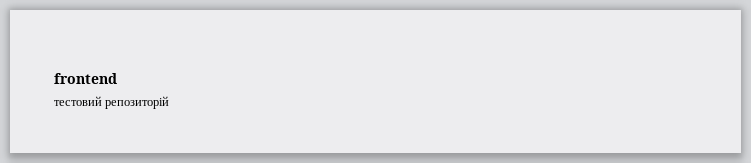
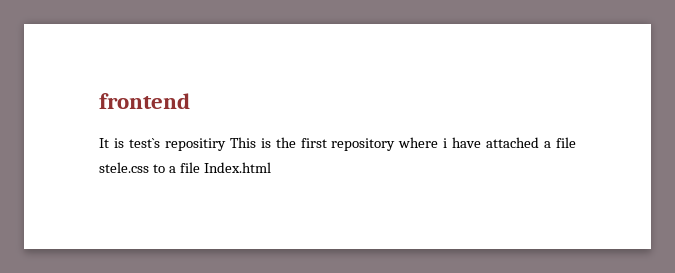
[54,96,170,109] тестовий репозиторій -> [99,137,576,151] [99,162,271,173] It is test`s repositiry This is the first repository where i have attached a file stele.css to a file Index.html

